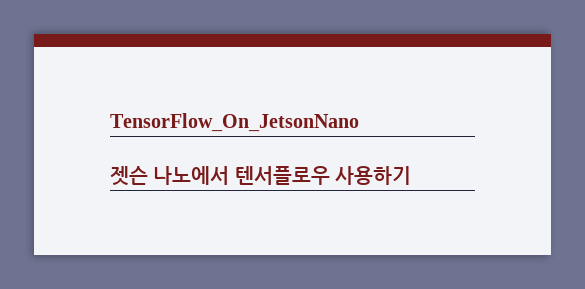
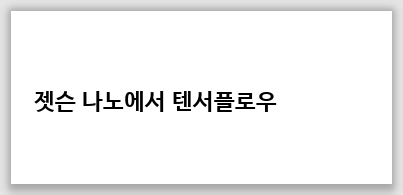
[110,113,359,132] TensorFlow_On_JetsonNano // -> (34, 101) none
[335,166,412,185] 사용하기 -> (278, 101) none

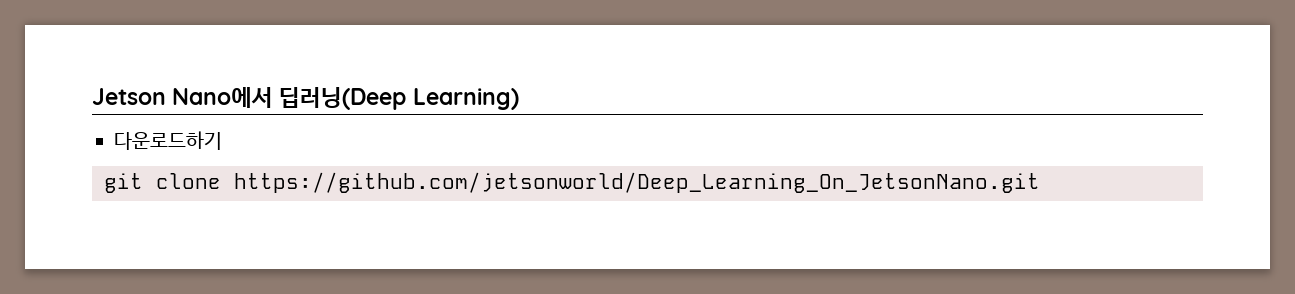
[34,91,278,112] 젯슨 나노에서 텐서플로우 -> [92,87,519,110] [114,131,222,150] [104,172,1040,193] Jetson Nano에서 딥러닝(Deep Learning) // 다운로드하기 // git clone https://github.com/jetsonworld/Deep_Learning_On_JetsonNano.git

